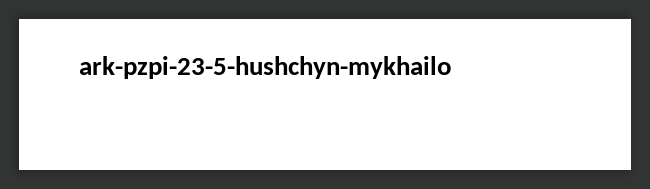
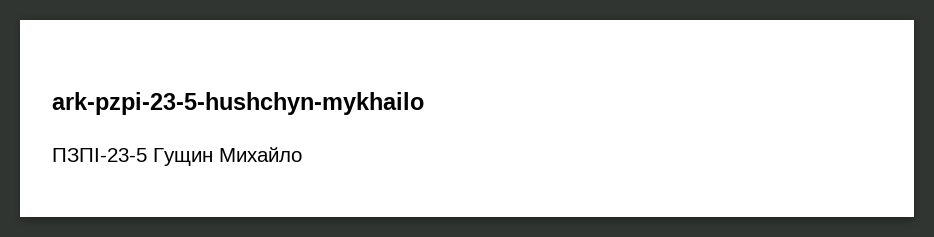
(452, 67) none -> [52,147,302,166] // ПЗПІ-23-5 Гущин Михайло

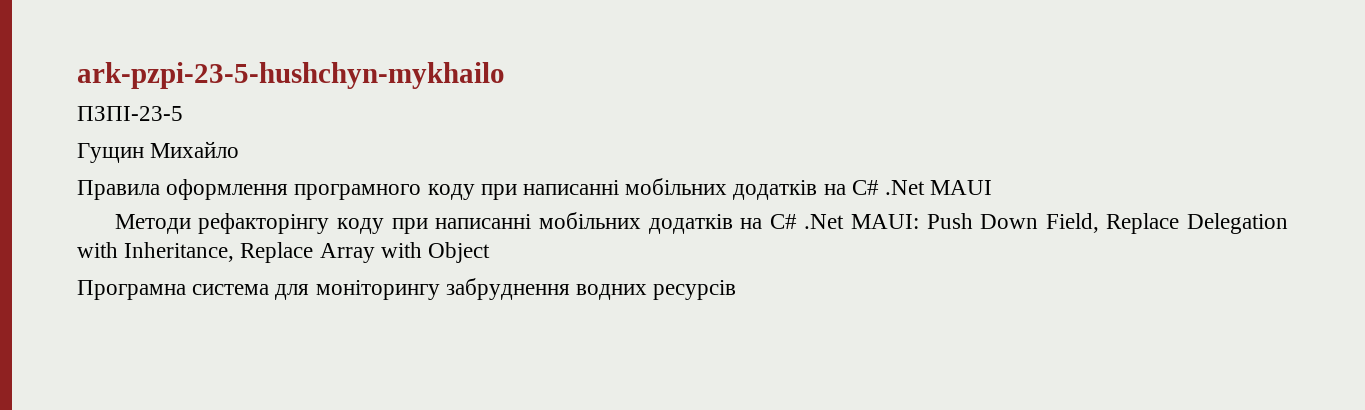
(147, 155) none -> (183, 113) //
(302, 154) none -> [77,178,993,200] [114,212,1289,234] [77,242,491,263] [77,278,737,300] // Правила оформлення програмного коду при написанні мобільних додатків на C# .Net MAUI // Методи рефакторінгу коду при написанні мобільних додатків на C# .Net MAUI: Push Down Field, Replace Delegation with Inheritance, Replace Array with Object // Програмна система для моніторингу забруднення водних ресурсів

